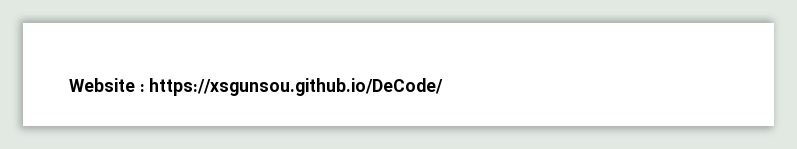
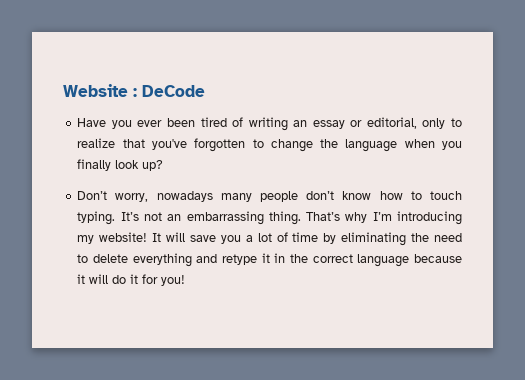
[149,78,444,96] https://xsgunsou.github.io/DeCode/ -> [142,85,205,97] [77,117,462,131] [77,138,463,152] [77,159,164,171] [77,191,462,202] [77,211,463,225] [77,232,462,246] [77,253,462,267] [77,274,186,286] DeCode // Have you ever been tired of writing an essay or editorial, only to realize that you've forgotten to change the language when you finally look up? // Don’t worry, nowadays many people don’t know how to touch typing. It’s not an embarrassing thing. That’s why I’m introducing my website! It will save you a lot of time by eliminating the need to delete everything and retype it in the correct language because it will do it for you!

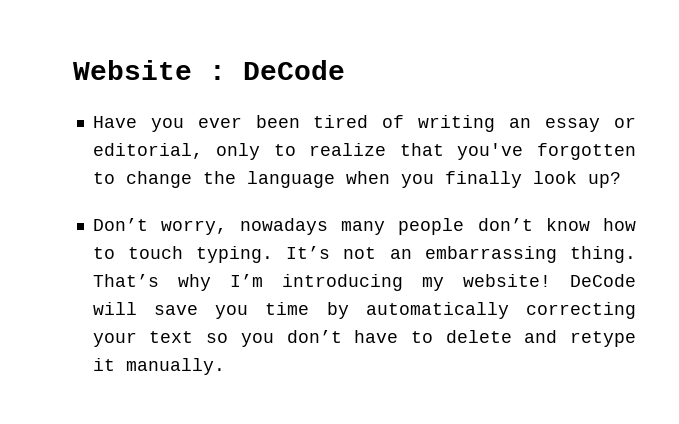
[152,233,162,242] It -> [570,274,636,287] DeCode
[245,232,462,246] a lot of time by eliminating the need -> [265,302,636,319] [92,330,399,347] time by automatically correcting your text so you don’t have
[132,253,192,267] everything -> (512, 336) none
[274,253,462,267] [77,274,186,286] in the correct language because it will do it for you! -> [125,358,225,375] manually.

